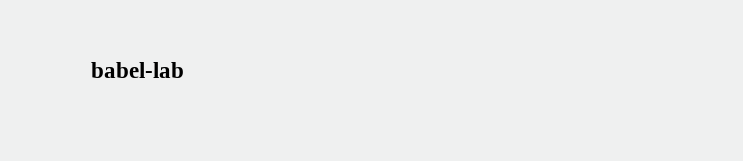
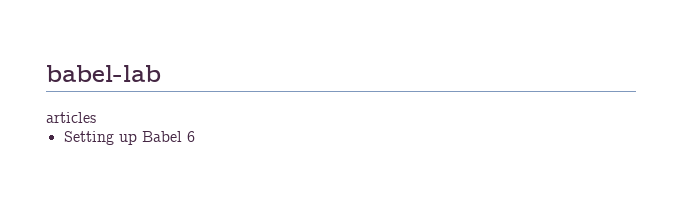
(184, 70) none -> [46,112,96,123] [63,131,195,145] // articles // Setting up Babel 6

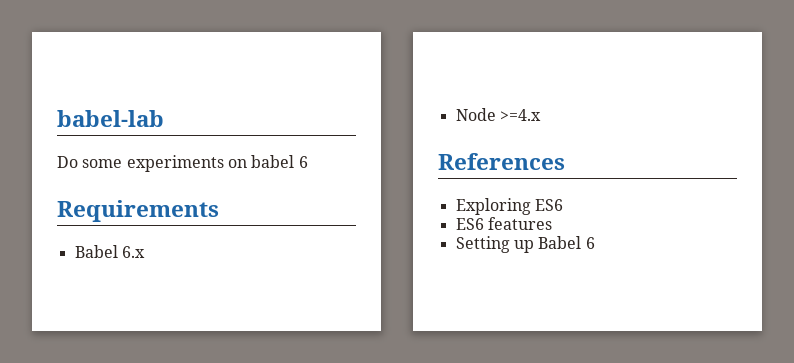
[46,112,96,123] articles -> [57,155,308,172] [57,200,219,222] [74,245,145,258] [455,108,541,121] [438,153,565,170] [455,198,563,215] [455,217,552,230] Do some experiments on babel 6 // Requirements // Babel 6.x // Node >=4.x // References // Exploring ES6 // ES6 features

